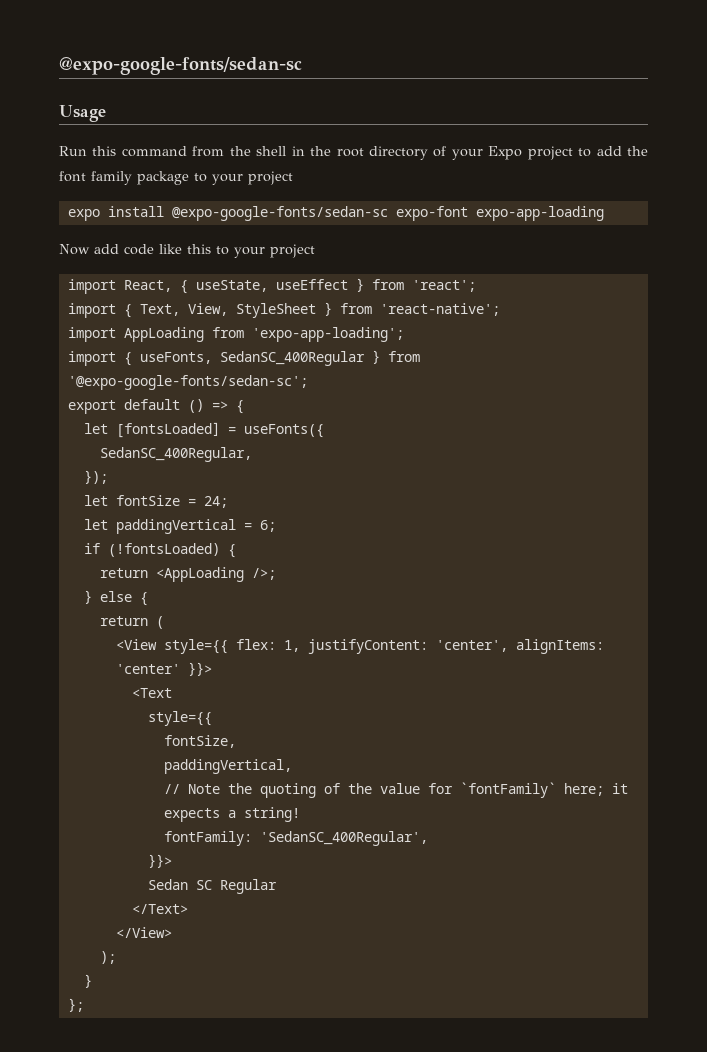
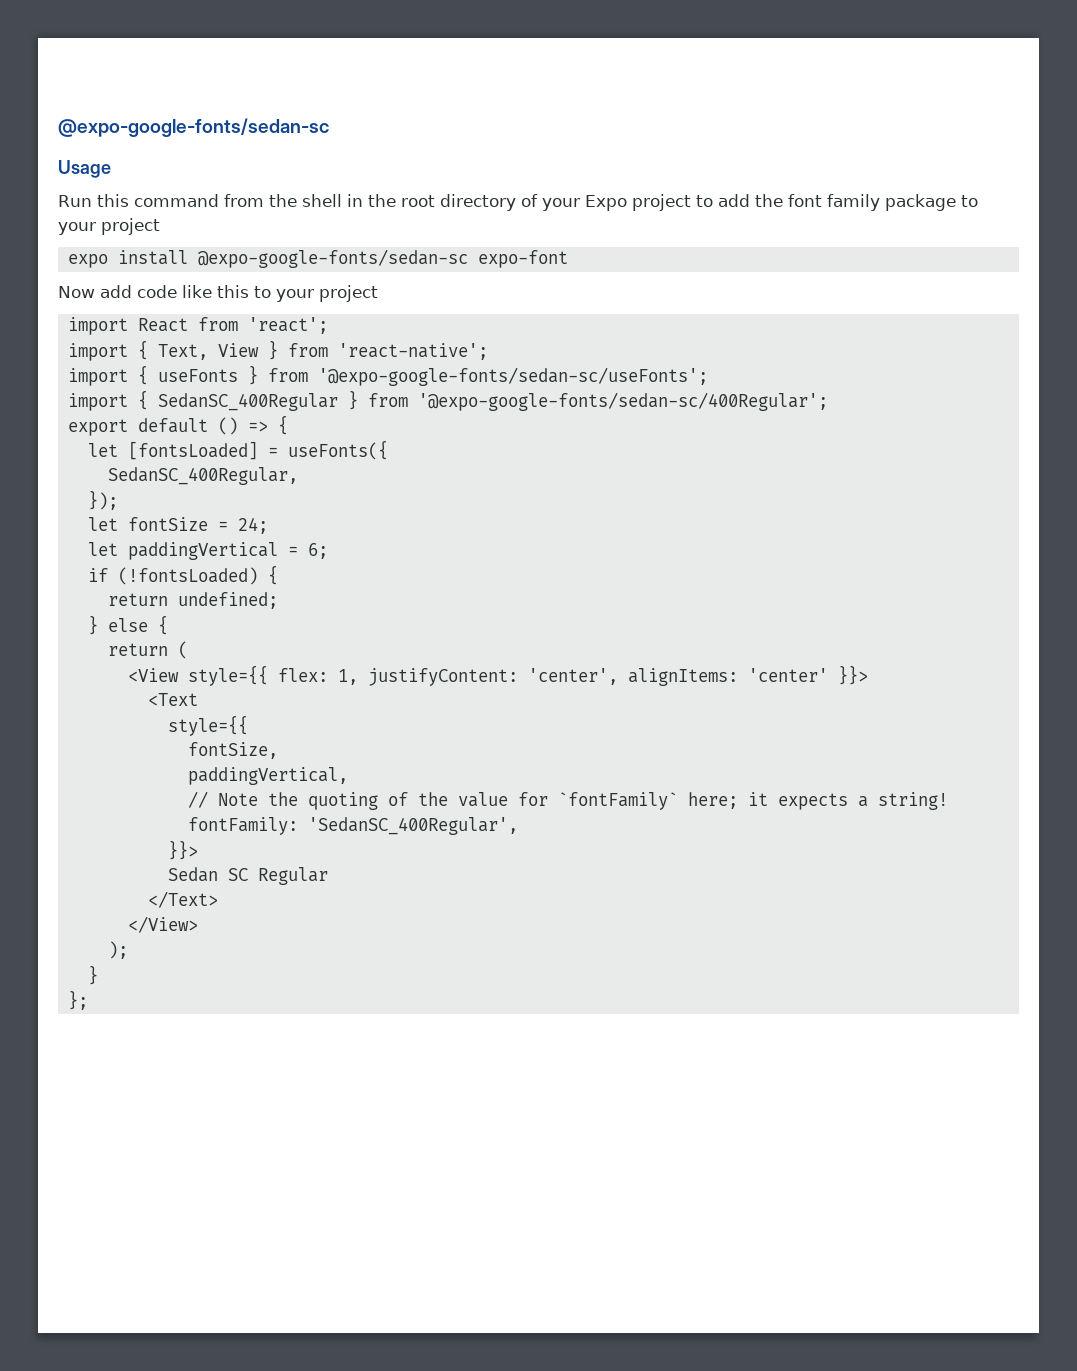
[475,206,604,221] expo-app-loading -> (568, 259) none
[123,278,364,294] React, { useState, useEffect } -> [137,318,188,332] React
[187,303,316,318] View, StyleSheet -> [217,343,259,357] View
[123,327,404,342] [67,351,212,366] AppLoading from 'expo-app-loading'; // import { useFonts, -> [137,365,708,386] [67,390,148,411] { useFonts } from '@expo-google-fonts/sedan-sc/useFonts'; // import {
[67,375,308,390] '@expo-google-fonts/sedan-sc'; -> [417,392,828,411] '@expo-google-fonts/sedan-sc/400Regular';
[155,567,276,582] <AppLoading />; -> [177,592,278,609] undefined;

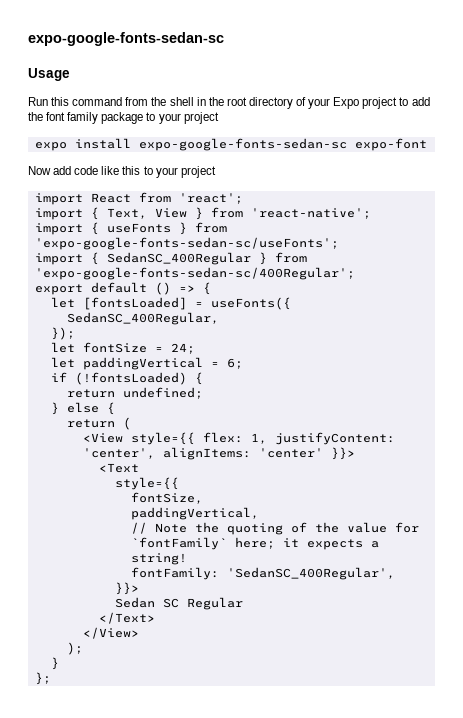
[58,118,329,137] @expo-google-fonts/sedan-sc -> [28,32,224,46] expo-google-fonts-sedan-sc
[197,249,468,268] @expo-google-fonts/sedan-sc -> [138,138,347,151] expo-google-fonts-sedan-sc
[317,367,708,386] '@expo-google-fonts/sedan-sc/useFonts'; -> [34,237,339,250] 'expo-google-fonts-sedan-sc/useFonts';
[417,392,828,411] '@expo-google-fonts/sedan-sc/400Regular'; -> [34,267,355,280] 'expo-google-fonts-sedan-sc/400Regular';

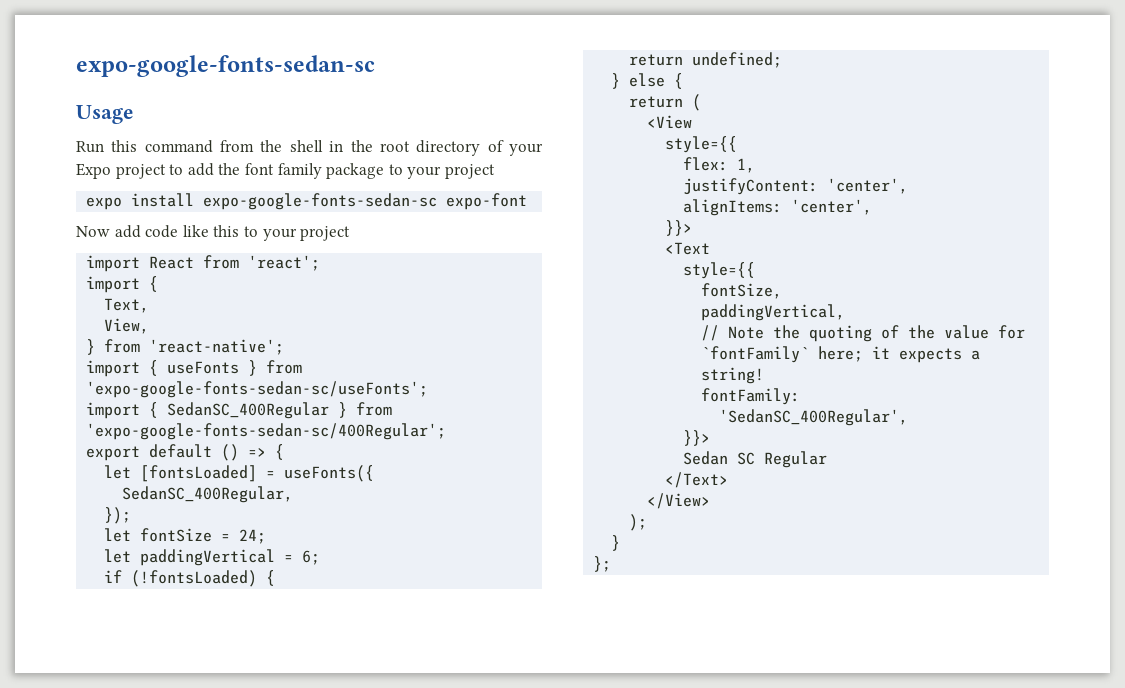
(99, 213) none -> (159, 284) //
[154,208,187,218] View -> [104,318,150,334] // View, //
[130,432,195,445] style={{ -> [665,136,738,153] // style={{ //
(267, 438) none -> (756, 165) //
[162,447,323,460] alignItems: 'center' -> [683,199,873,216] // alignItems: 'center', //
(219, 573) none -> (801, 396) //

